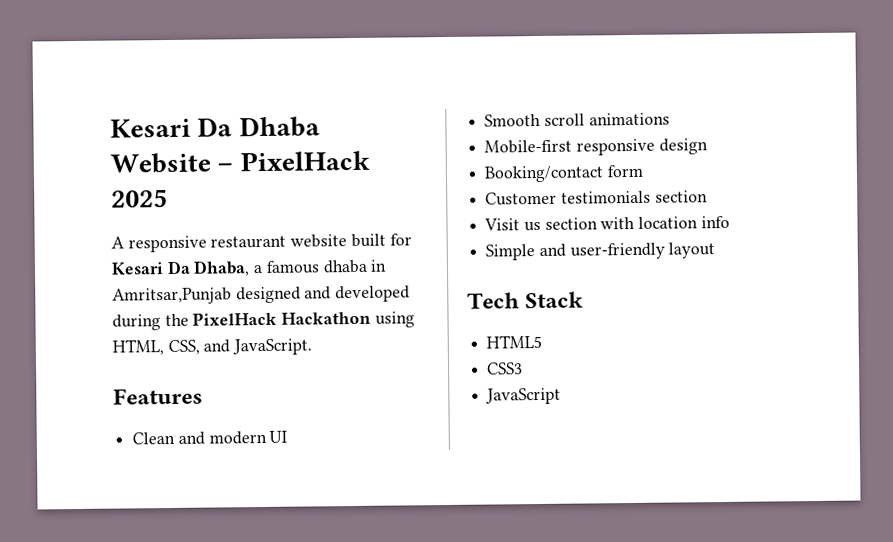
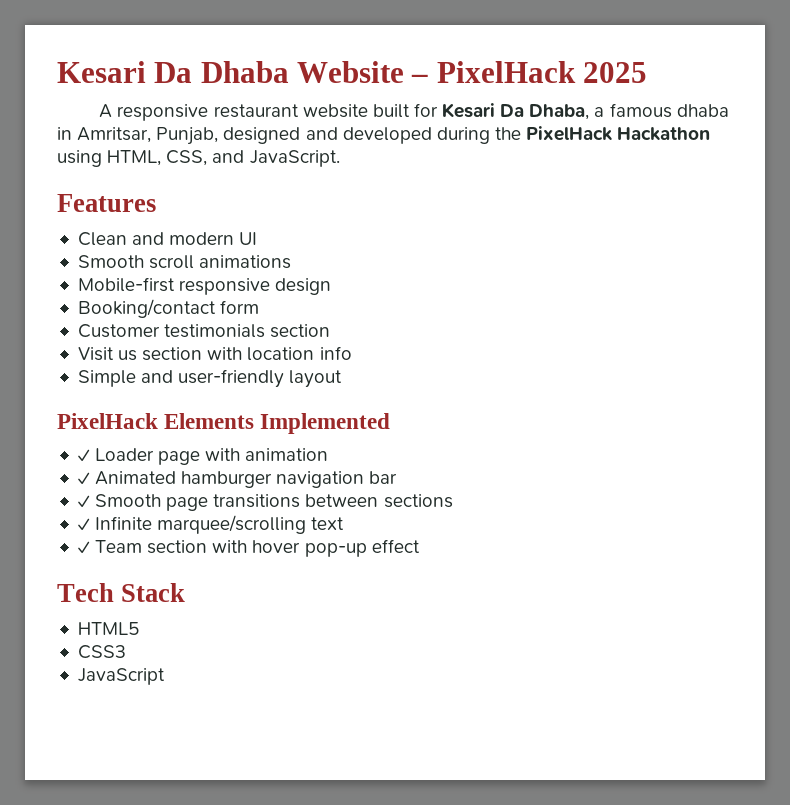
[112,287,232,305] Amritsar,Punjab -> [77,127,219,145] Amritsar, Punjab,
(716, 250) none -> [57,413,391,434] [77,448,329,465] [77,471,398,488] [77,494,453,511] [77,515,345,534] [77,539,420,557] // PixelHack Elements Implemented // ✓ Loader page with animation // ✓ Animated hamburger navigation bar // ✓ Smooth page transitions between sections // ✓ Infinite marquee/scrolling text // ✓ Team section with hover pop-up effect

